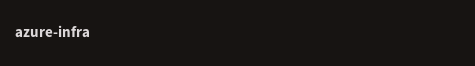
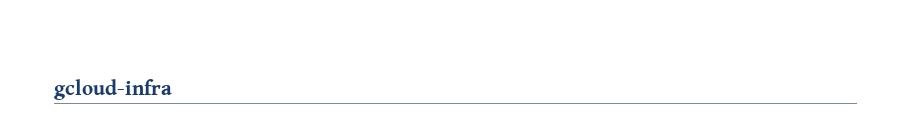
[15,25,90,38] azure-infra -> [54,79,172,100] gcloud-infra

